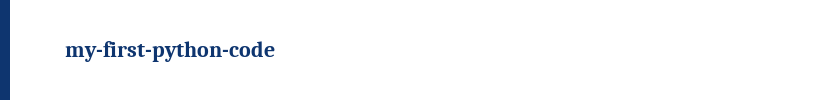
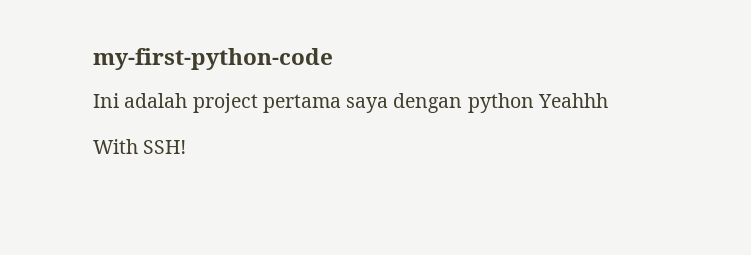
(275, 51) none -> [93,93,608,113] [93,139,187,154] // Ini adalah project pertama saya dengan python Yeahhh // With SSH!

